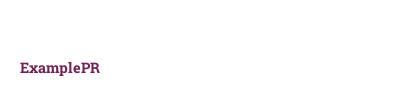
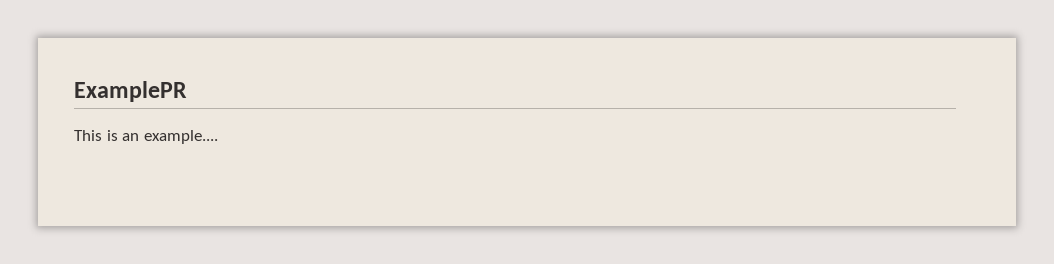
(100, 68) none -> [74,130,218,144] // This is an example....

